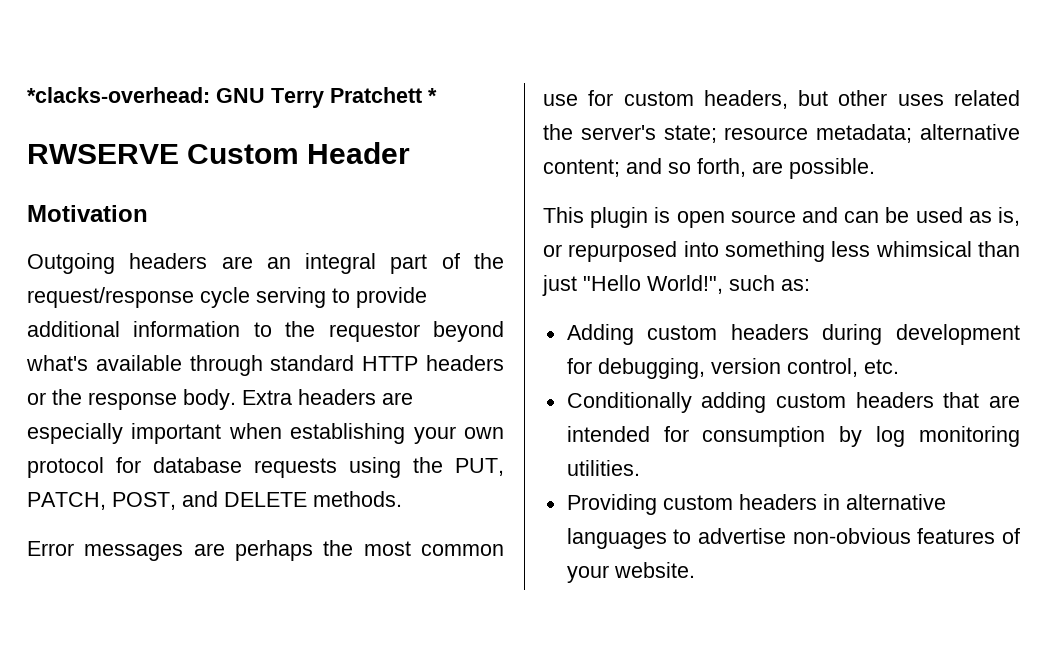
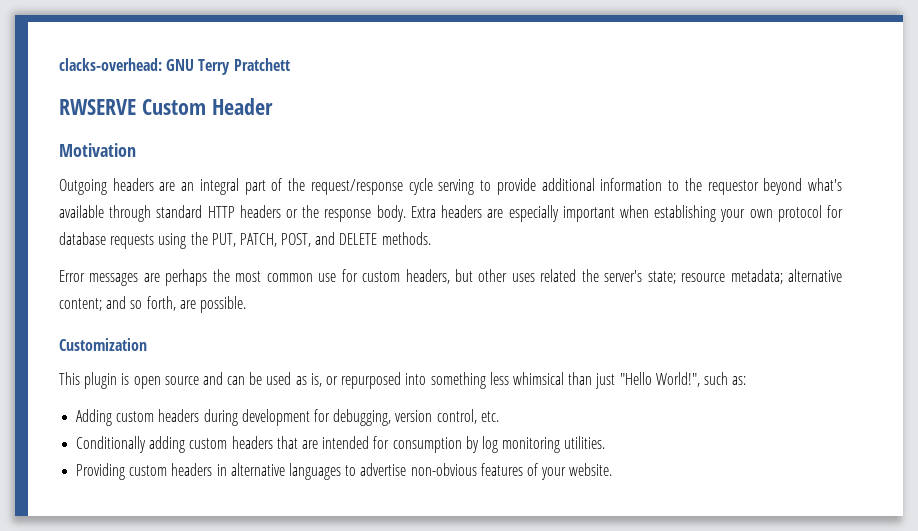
[27,87,210,103] *clacks-overhead: -> [59,58,162,71] clacks-overhead:
[428,88,437,103] * -> (290, 64) none
(875, 168) none -> [59,338,147,351] // Customization

